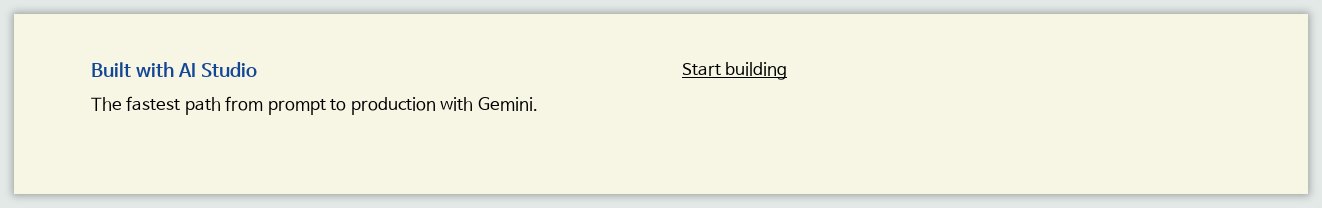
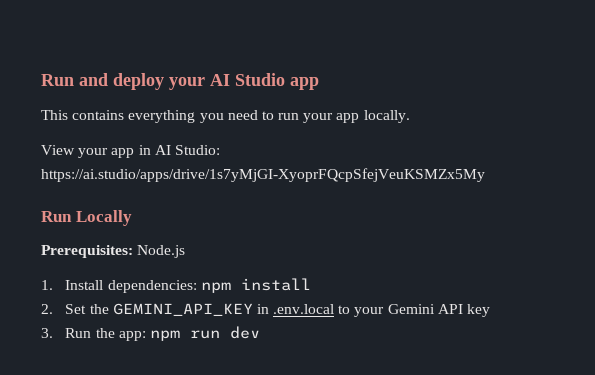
[91,62,258,77] [91,96,538,115] [682,62,788,80] Built with AI Studio // The fastest path from prompt to production with Gemini. // Start building -> [41,73,319,90] [41,110,410,123] [41,145,220,158] [41,168,485,182] [41,210,132,226] [41,245,186,258] [41,278,311,293] [41,303,490,317] [41,326,260,341] Run and deploy your AI Studio app // This contains everything you need to run your app locally. // View your app in AI Studio: https://ai.studio/apps/drive/1s7yMjGI-XyoprFQcpSfejVeuKSMZx5My // Run Locally // Prerequisites: Node.js // 1. Install dependencies: npm install // 2. Set the GEMINI_API_KEY in .env.local to your Gemini API key // 3. Run the app: npm run dev

